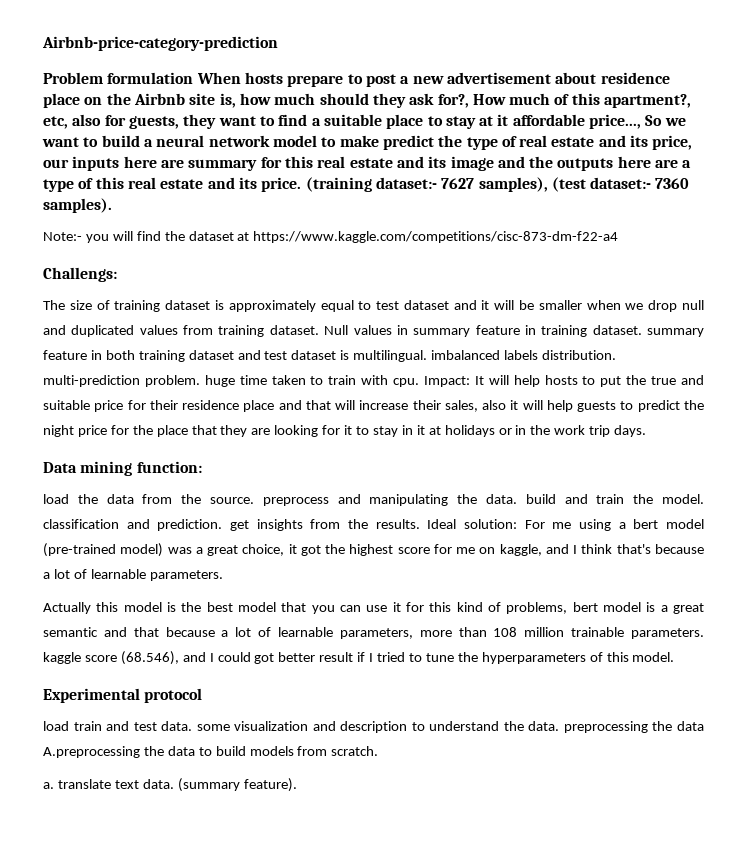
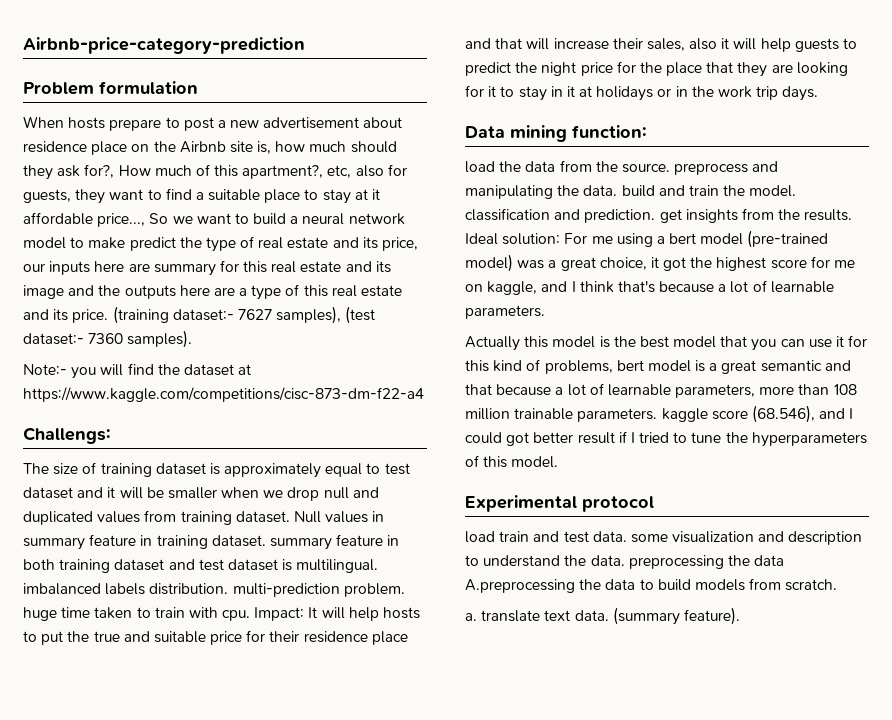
(194, 78) none -> (198, 87) //

